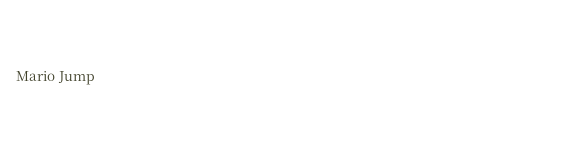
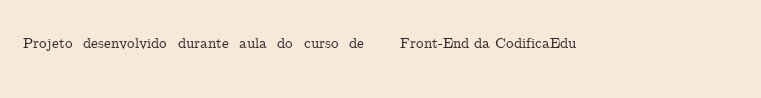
[16,71,95,85] Mario Jump -> [23,38,577,51] Projeto desenvolvido durante aula do curso de Front-End da CodificaEdu

